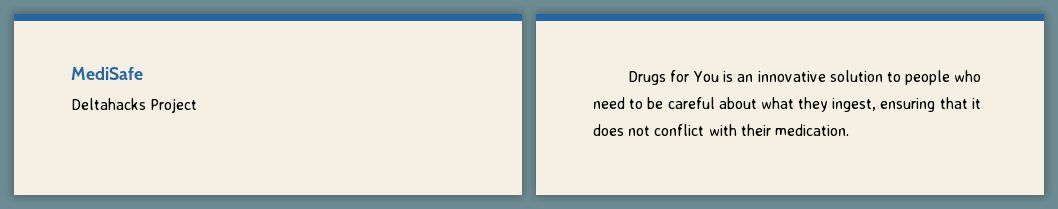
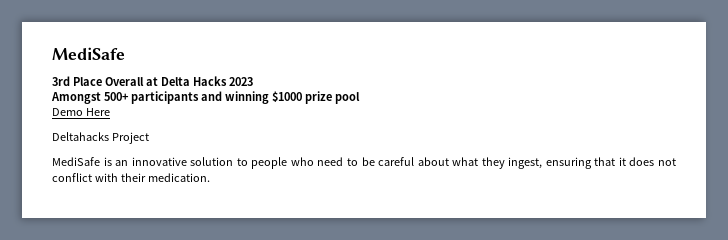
[71,67,143,80] MediSafe -> [52,47,125,60] [52,76,253,86] [51,91,360,104] [52,108,110,116] MediSafe // 3rd Place Overall at Delta Hacks 2023 // Amongst 500+ participants and winning $1000 prize pool // Demo Here
[627,70,720,85] Drugs for You -> [52,157,100,166] MediSafe

